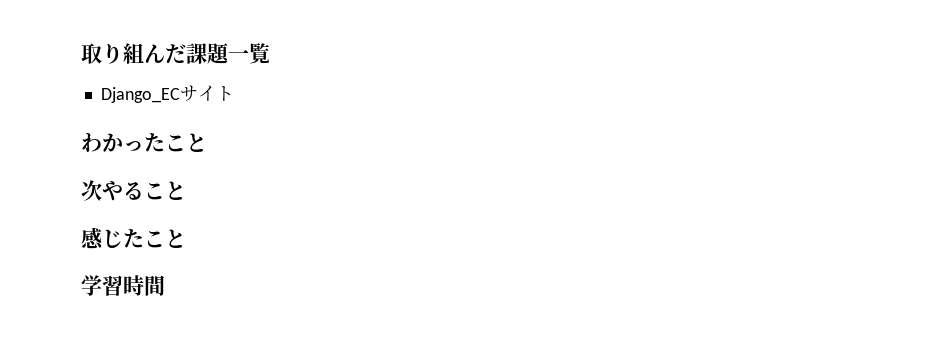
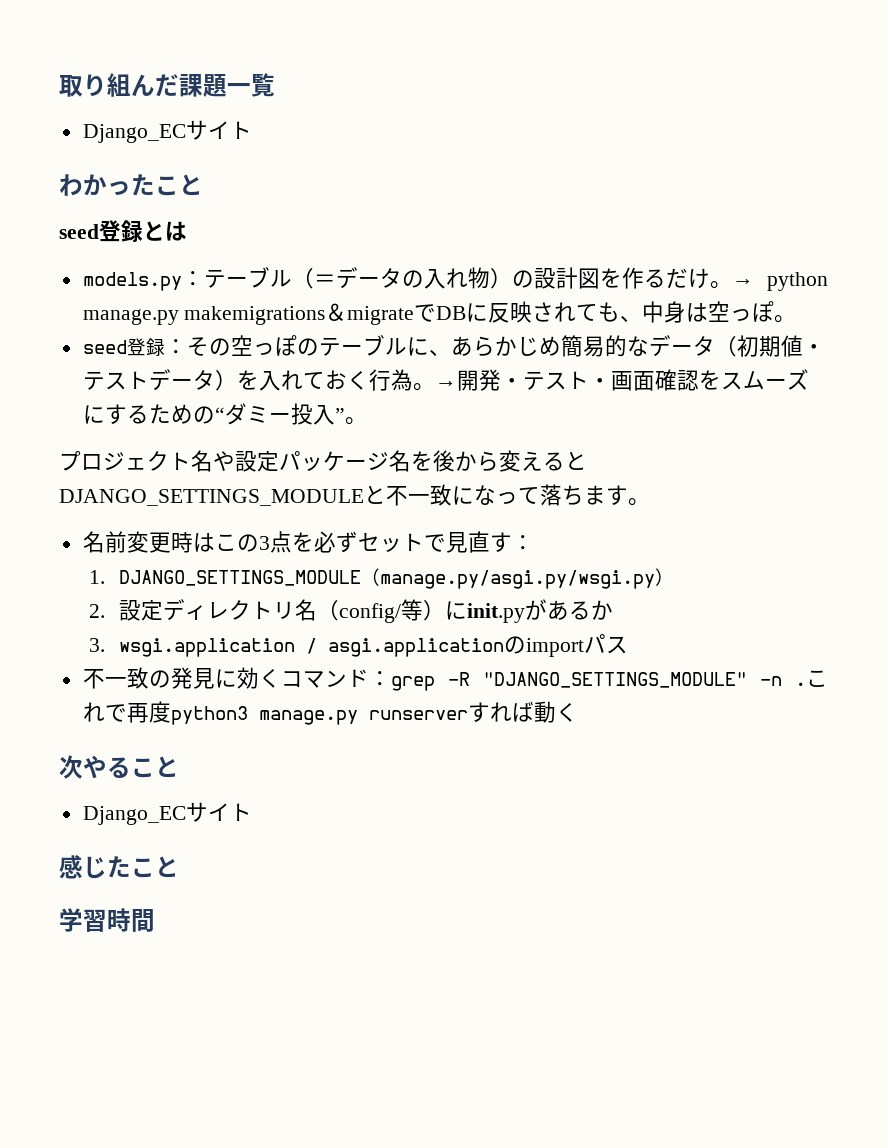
(207, 142) none -> [59,220,187,242] [82,267,828,291] [82,301,797,325] [82,335,825,357] [82,369,809,391] [82,403,367,425] [59,450,587,472] [59,484,650,506] [82,531,534,553] [88,568,674,589] [88,599,613,623] [88,634,628,657] [82,667,828,691] [82,701,578,725] // seed登録とは // models.py：テーブル（＝データの入れ物）の設計図を作るだけ。→ python manage.py makemigrations＆migrateでDBに反映されても、中身は空っぽ。 // seed登録：その空っぽのテーブルに、あらかじめ簡易的なデータ（初期値・テストデータ）を入れておく行為。→開発・テスト・画面確認をスムーズにするための“ダミー投入”。 // プロジェクト名や設定パッケージ名を後から変えるとDJANGO_SETTINGS_MODULEと不一致になって落ちます。 // 名前変更時はこの3点を必ずセットで見直す： // 1. DJANGO_SETTINGS_MODULE（manage.py/asgi.py/wsgi.py） // 2.設定ディレクトリ名（config/等）にinit.pyがあるか // 3. wsgi.application / asgi.applicationのimportパス // 不一致の発見に効くコマンド：grep -R "DJANGO_SETTINGS_MODULE" -n .これで再度python3 manage.py runserverすれば動く
(186, 190) none -> [82,802,252,825] // Django_ECサイト

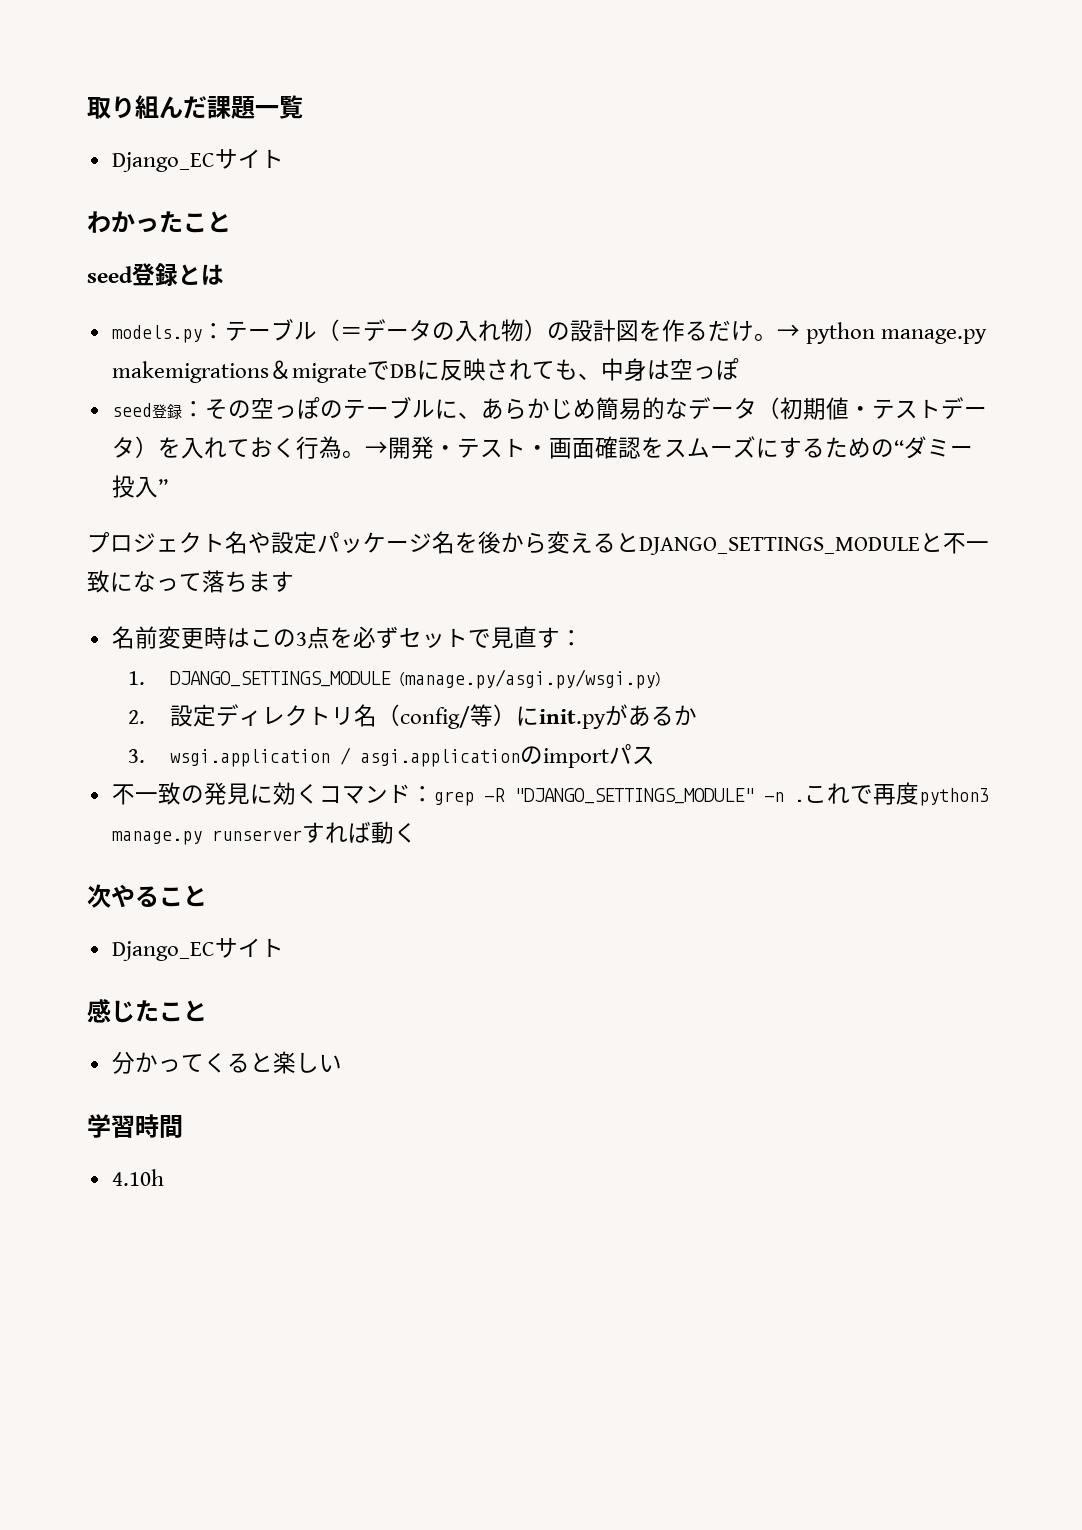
[774,315,797,323] 。 -> (739, 369) none
[344,417,367,425] 。 -> (168, 487) none
[628,498,650,506] 。 -> (294, 581) none
(179, 867) none -> [111,1051,342,1074] // 分かってくると楽しい
(155, 920) none -> [111,1169,164,1186] // 4.10h

